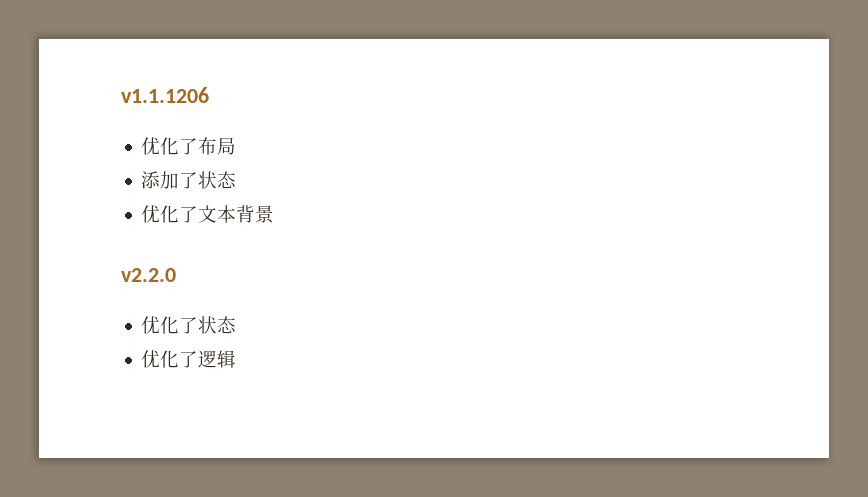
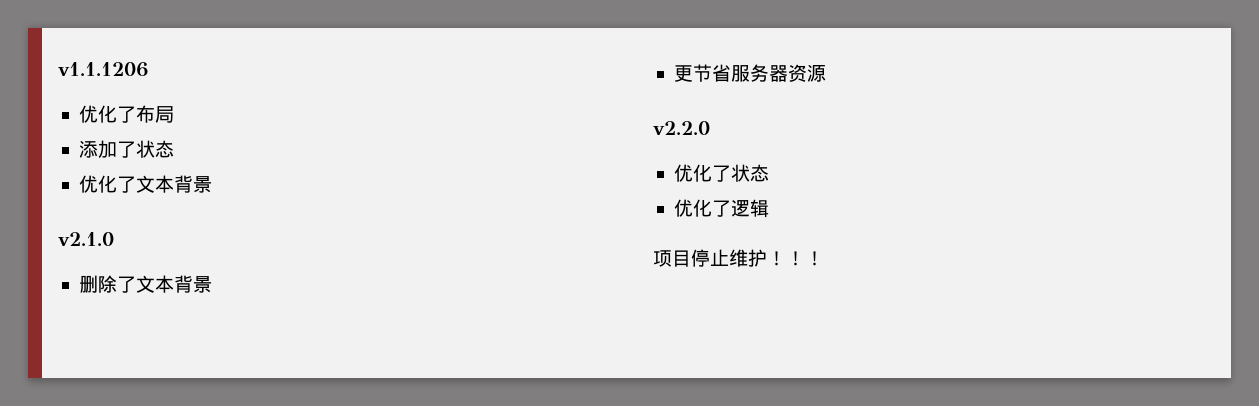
(275, 214) none -> [58,232,114,246] [78,275,212,293] [673,64,826,82] // v2.1.0 // 删除了文本背景 // 更节省服务器资源
(237, 359) none -> [653,249,824,267] // 项目停止维护！！！

